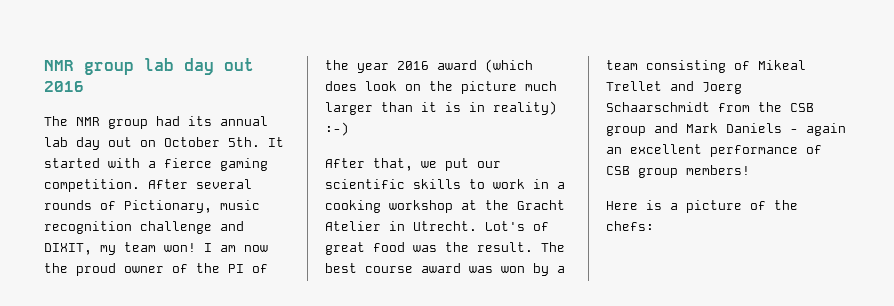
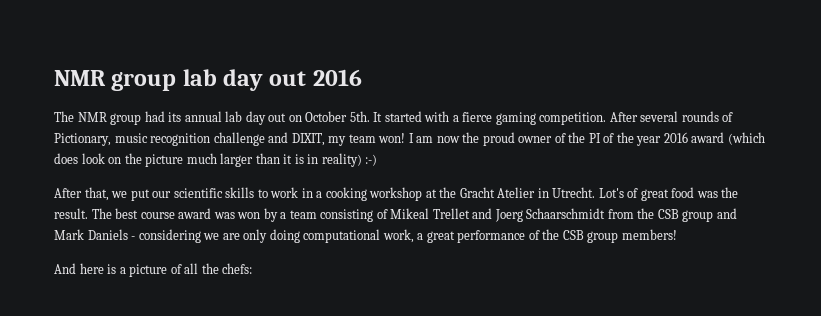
[806,123,846,136] [606,144,702,154] again an excellent -> [138,229,455,243] considering we are only doing computational work, a great
(822, 149) none -> [542,229,560,240] the
[606,201,638,210] Here -> [54,263,104,274] And here
(766, 205) none -> [184,263,199,274] all

